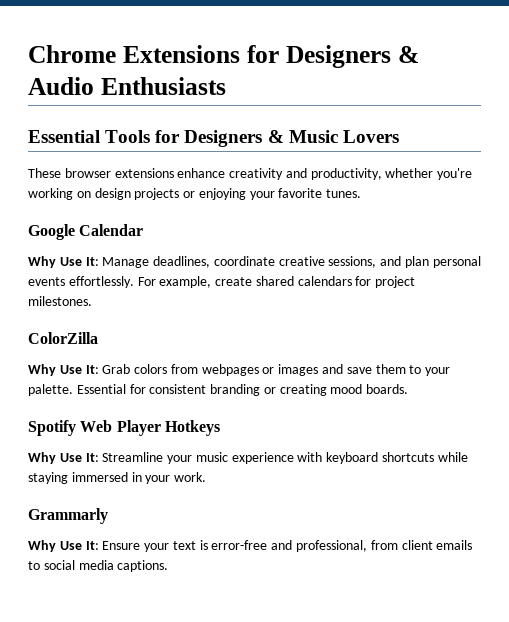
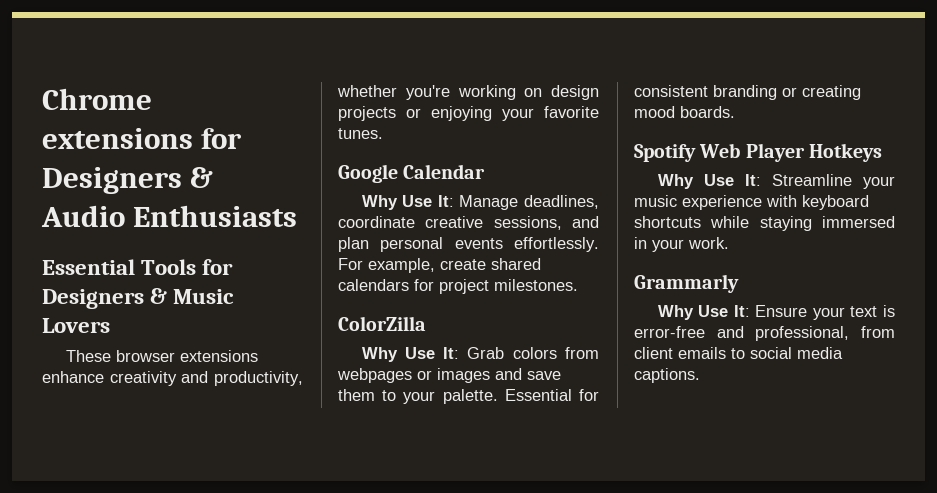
[122,45,240,63] Extensions -> [42,128,193,149] extensions

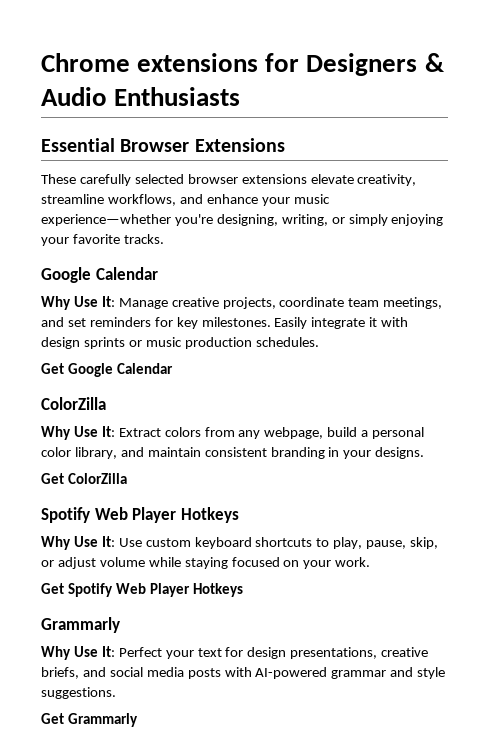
[141,259,234,275] [42,288,235,309] [42,318,110,333] [65,350,258,362] [42,371,303,386] [337,85,599,100] [338,106,421,121] Tools for Designers & Music Lovers // These browser extensions enhance creativity and productivity, whether you're working on design projects or -> [120,138,285,152] [41,174,417,186] [41,194,330,206] [41,214,388,226] Browser Extensions // These carefully selected browser extensions elevate creativity, streamline workflows, and enhance your music experience—whether you're designing, writing, or simply
[338,128,383,139] tunes. -> [123,234,164,244] tracks.
[524,195,599,209] [338,216,599,230] [338,237,599,252] [338,258,541,273] [338,279,578,294] deadlines, coordinate creative sessions, and plan personal events effortlessly. For example, create shared calendars for project milestones. -> [171,297,443,309] [41,317,409,329] [41,337,319,349] [41,363,173,377] creative projects, coordinate team meetings, and set reminders for key milestones. Easily integrate it with design sprints or music production schedules. // Get Google Calendar
[467,347,505,359] Grab -> [118,428,161,437] Extract
[337,368,561,383] [338,389,599,404] [634,85,861,100] [634,106,735,118] webpages or images and save them to your palette. Essential for consistent branding or creating mood boards. -> [238,427,425,439] [41,447,425,459] [41,473,127,484] any webpage, build a personal color library, and maintain consistent branding in your designs. // Get ColorZilla
[771,174,895,189] [634,195,869,210] [634,216,895,231] [634,237,729,252] Streamline your music experience with keyboard shortcuts while staying immersed in your work. -> [118,537,439,549] [41,557,371,569] [41,583,243,597] Use custom keyboard shortcuts to play, pause, skip, or adjust volume while staying focused on your work. // Get Spotify Web Player Hotkeys
[755,305,808,317] Ensure -> [118,647,162,657] Perfect
[883,305,895,317] [634,326,895,341] [634,347,843,359] [634,368,700,383] is error-free and professional, from client emails to social media captions. -> [225,647,429,659] [41,667,446,679] [41,687,116,699] [41,713,138,727] for design presentations, creative briefs, and social media posts with AI-powered grammar and style suggestions. // Get Grammarly

